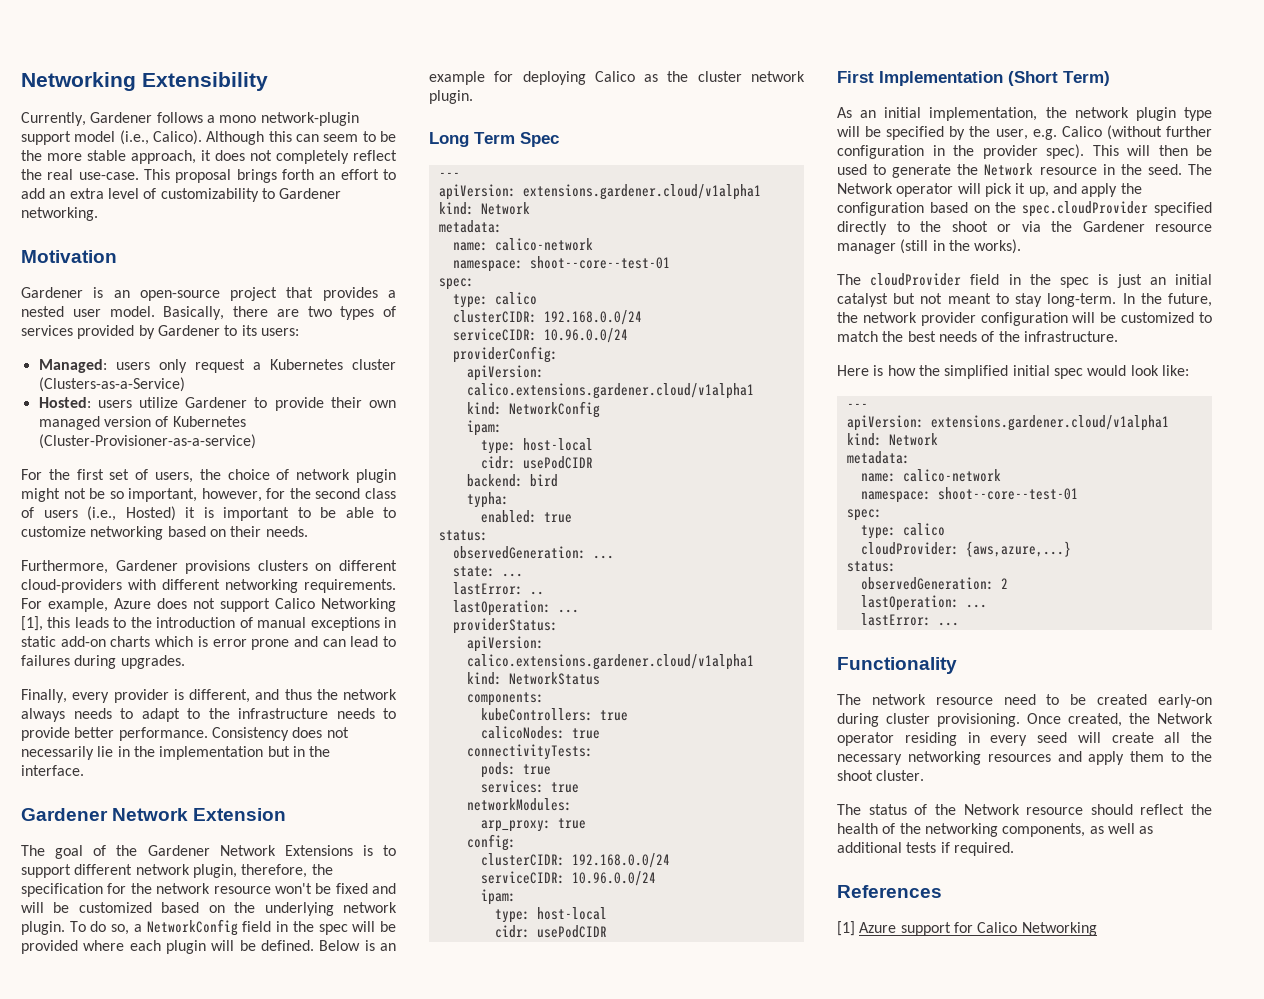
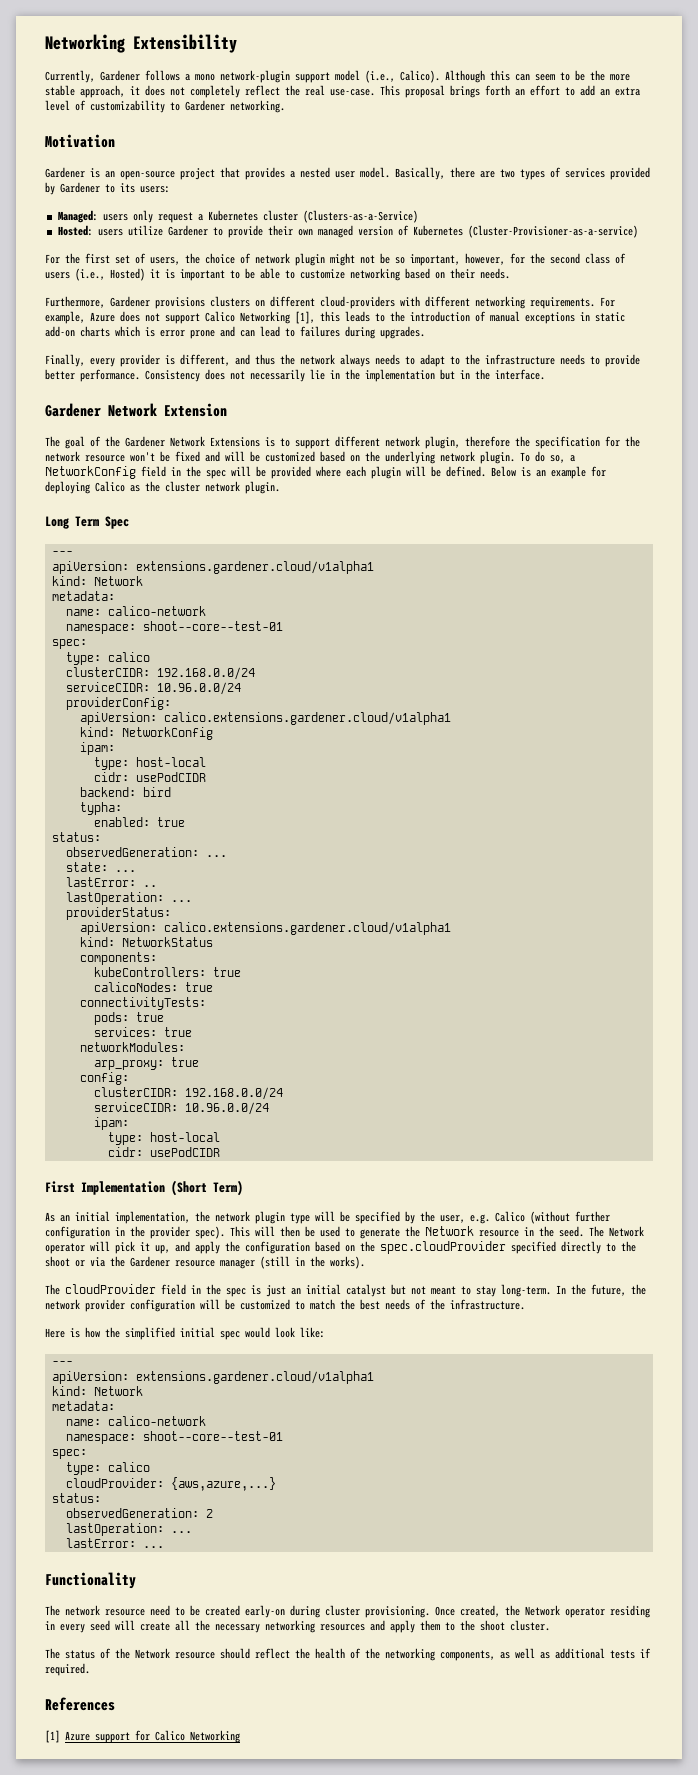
[241,864,308,878] therefore, -> [465,436,510,447] therefore

